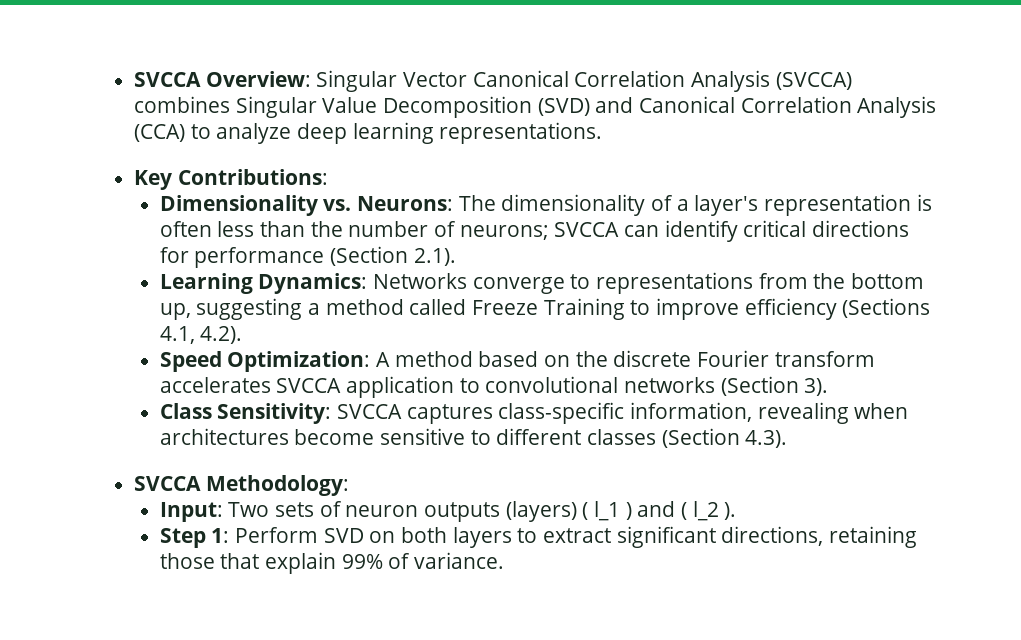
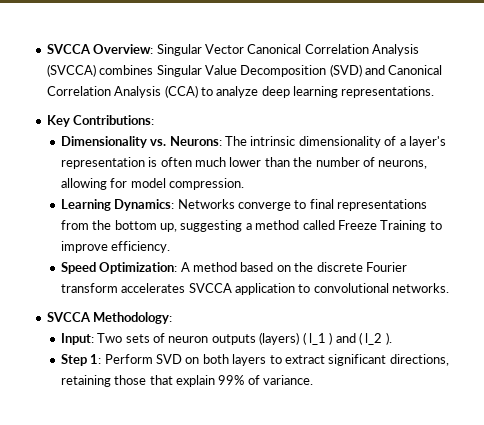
(496, 203) none -> [250,136,296,146] intrinsic
[217,221,255,237] less -> [195,157,262,167] much lower
[459,220,910,242] [159,246,456,268] neurons; SVCCA can identify critical directions for performance (Section 2.1). -> [378,160,428,169] [60,178,245,190] neurons, allowing for model compression.
(591, 281) none -> [309,199,334,209] final
[744,298,931,320] [159,326,243,344] efficiency (Sections 4.1, 4.2). -> [111,241,171,253] efficiency.
[624,376,829,396] [159,402,909,424] [159,428,788,448] networks (Section 3). // Class Sensitivity: SVCCA captures class-specific information, revealing when architectures become sensitive to different classes (Section 4.3). -> [392,283,450,293] networks.

